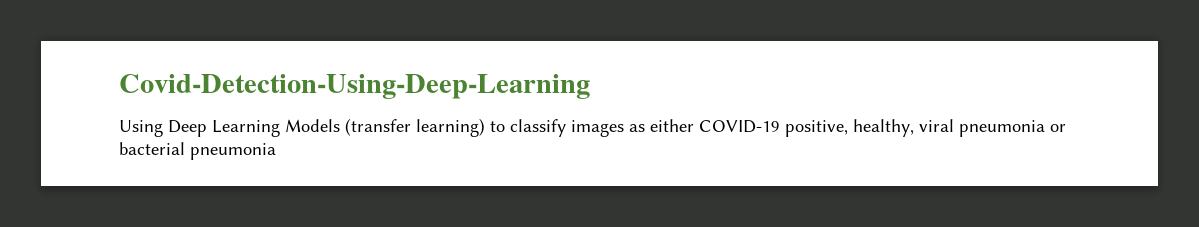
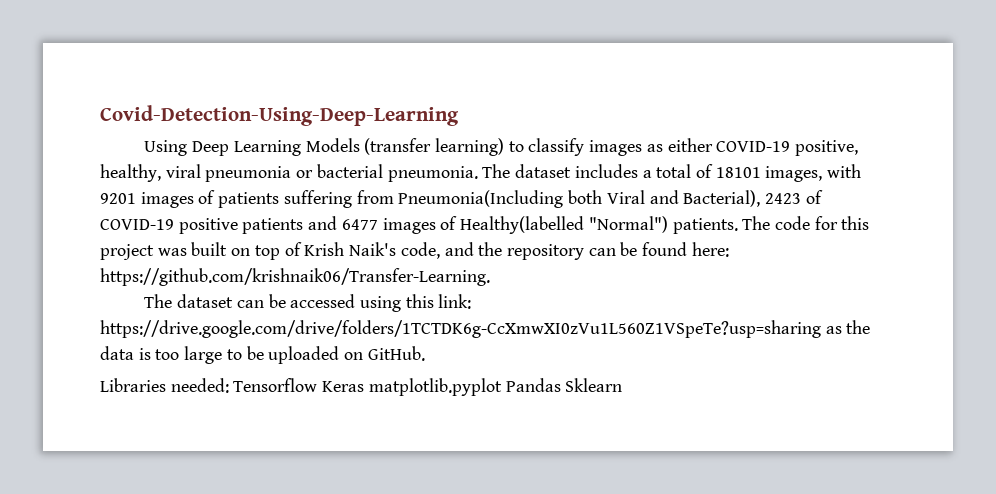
[190,143,276,160] pneumonia -> [387,164,862,182] [100,190,823,208] [100,216,870,234] [100,242,729,260] [100,268,490,286] [144,294,472,312] [100,320,871,338] [100,346,425,364] [100,378,623,396] pneumonia. The dataset includes a total of 18101 images, with 9201 images of patients suffering from Pneumonia(Including both Viral and Bacterial), 2423 of COVID-19 positive patients and 6477 images of Healthy(labelled "Normal") patients. The code for this project was built on top of Krish Naik's code, and the repository can be found here: https://github.com/krishnaik06/Transfer-Learning. // The dataset can be accessed using this link: https://drive.google.com/drive/folders/1TCTDK6g-CcXmwXI0zVu1L560Z1VSpeTe?usp=sharing as the data is too large to be uploaded on GitHub. // Libraries needed: Tensorflow Keras matplotlib.pyplot Pandas Sklearn

